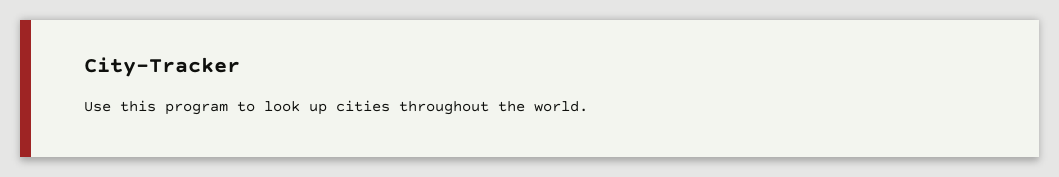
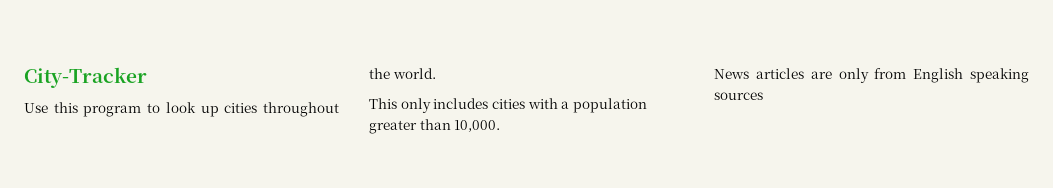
(588, 106) none -> [369,98,647,113] [369,119,501,134] [714,68,1029,83] [714,92,763,100] // This only includes cities with a population greater than 10,000. // News articles are only from English speaking sources

